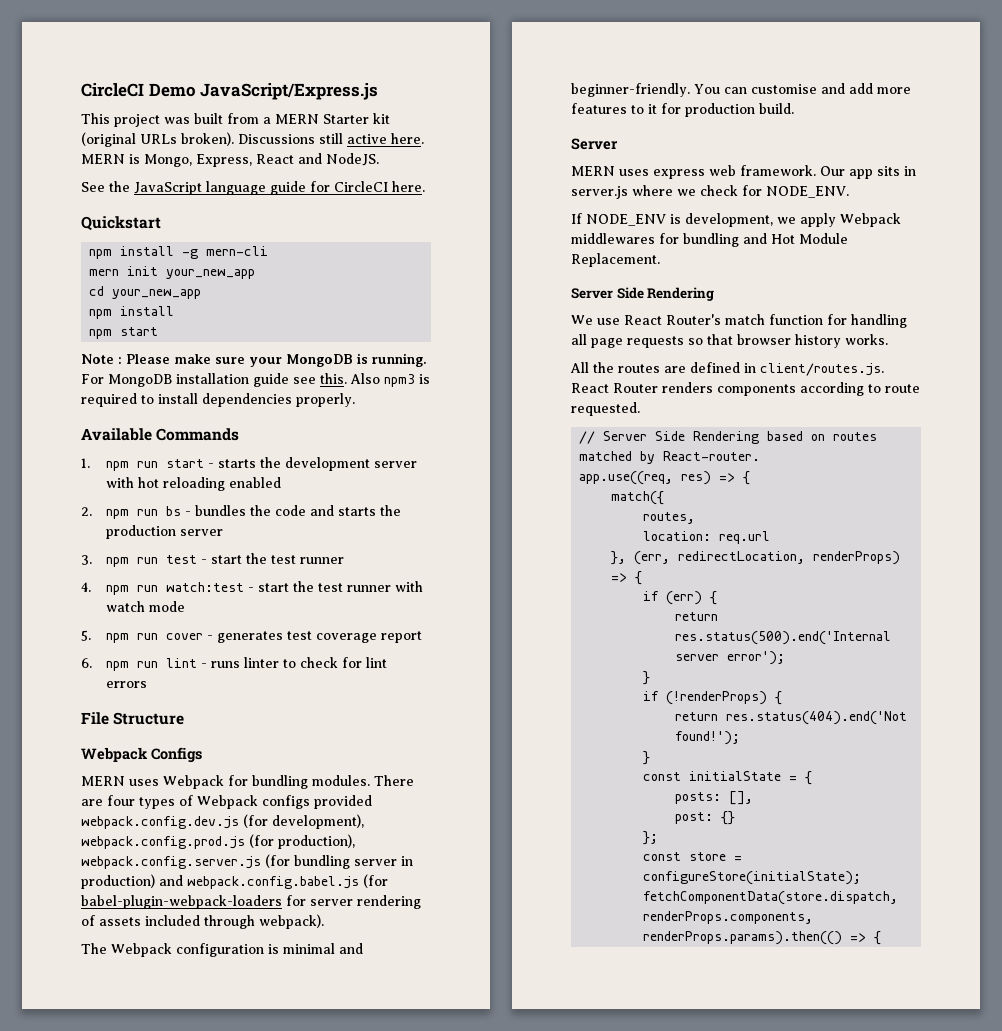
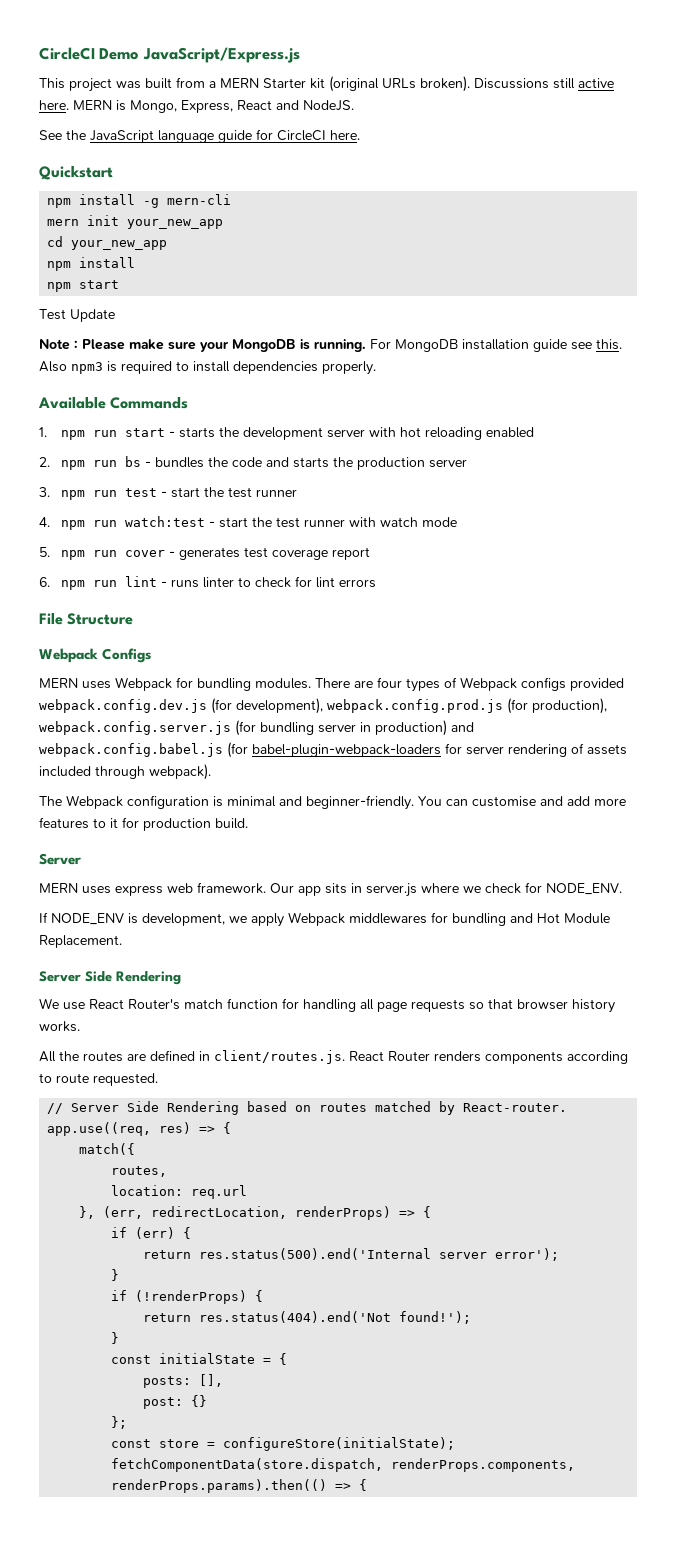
(159, 331) none -> [39,309,115,322] // Test Update

